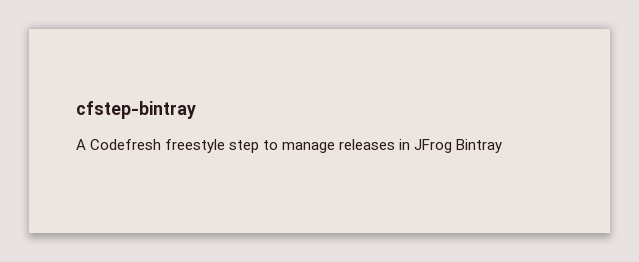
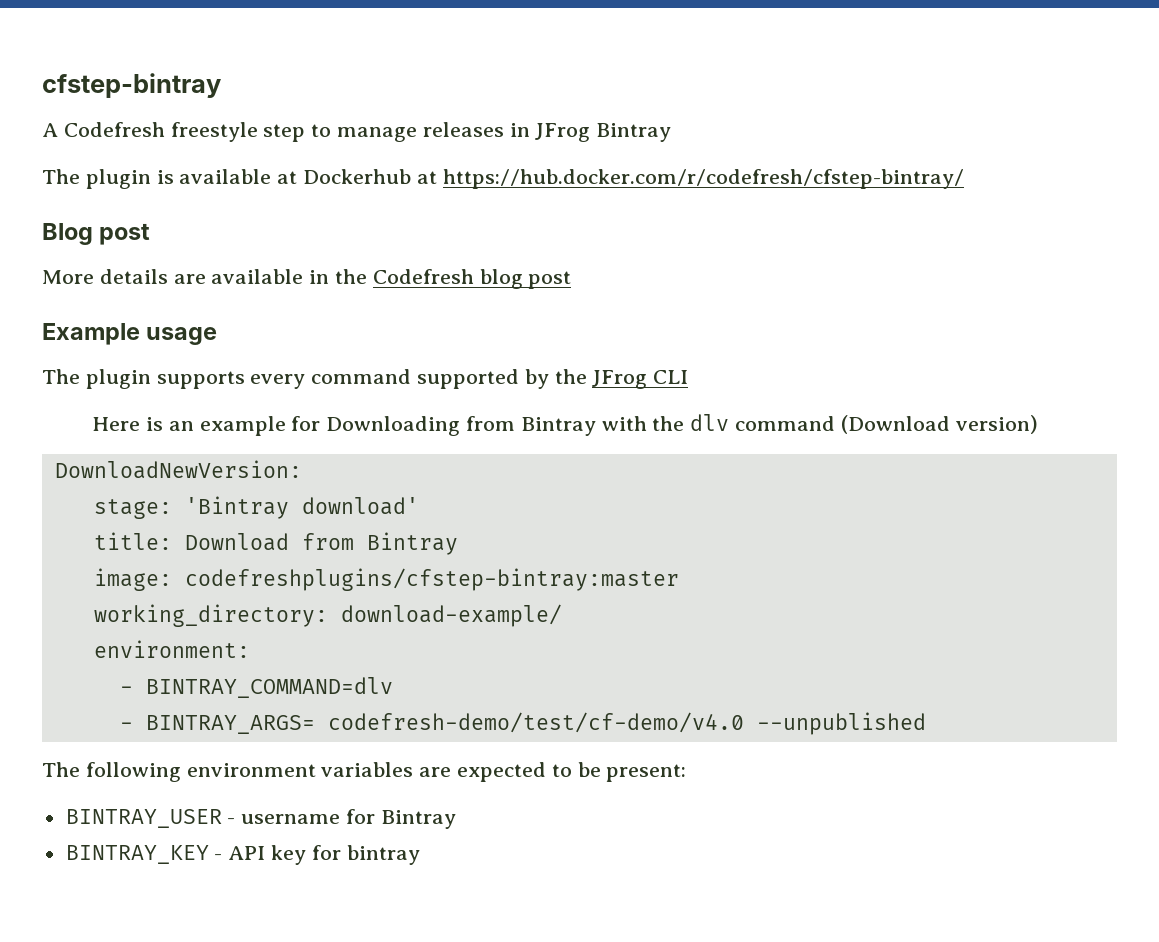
(503, 146) none -> [42,169,964,189] [42,223,151,245] [42,269,572,289] [42,323,218,345] [42,369,689,389] [92,414,1038,436] [54,460,302,479] [93,496,419,519] [93,532,458,555] [93,568,679,591] [93,604,562,627] [93,640,250,658] [119,677,393,698] [119,712,926,735] [42,762,687,782] [65,809,456,829] [65,845,420,865] // The plugin is available at Dockerhub at https://hub.docker.com/r/codefresh/cfstep-bintray/ // Blog post // More details are available in the Codefresh blog post // Example usage // The plugin supports every command supported by the JFrog CLI // Here is an example for Downloading from Bintray with the dlv command (Download version) // DownloadNewVersion: // stage: 'Bintray download' // title: Download from Bintray // image: codefreshplugins/cfstep-bintray:master // working_directory: download-example/ // environment: // - BINTRAY_COMMAND=dlv // - BINTRAY_ARGS= codefresh-demo/test/cf-demo/v4.0 --unpublished // The following environment variables are expected to be present: // BINTRAY_USER - username for Bintray // BINTRAY_KEY - API key for bintray

